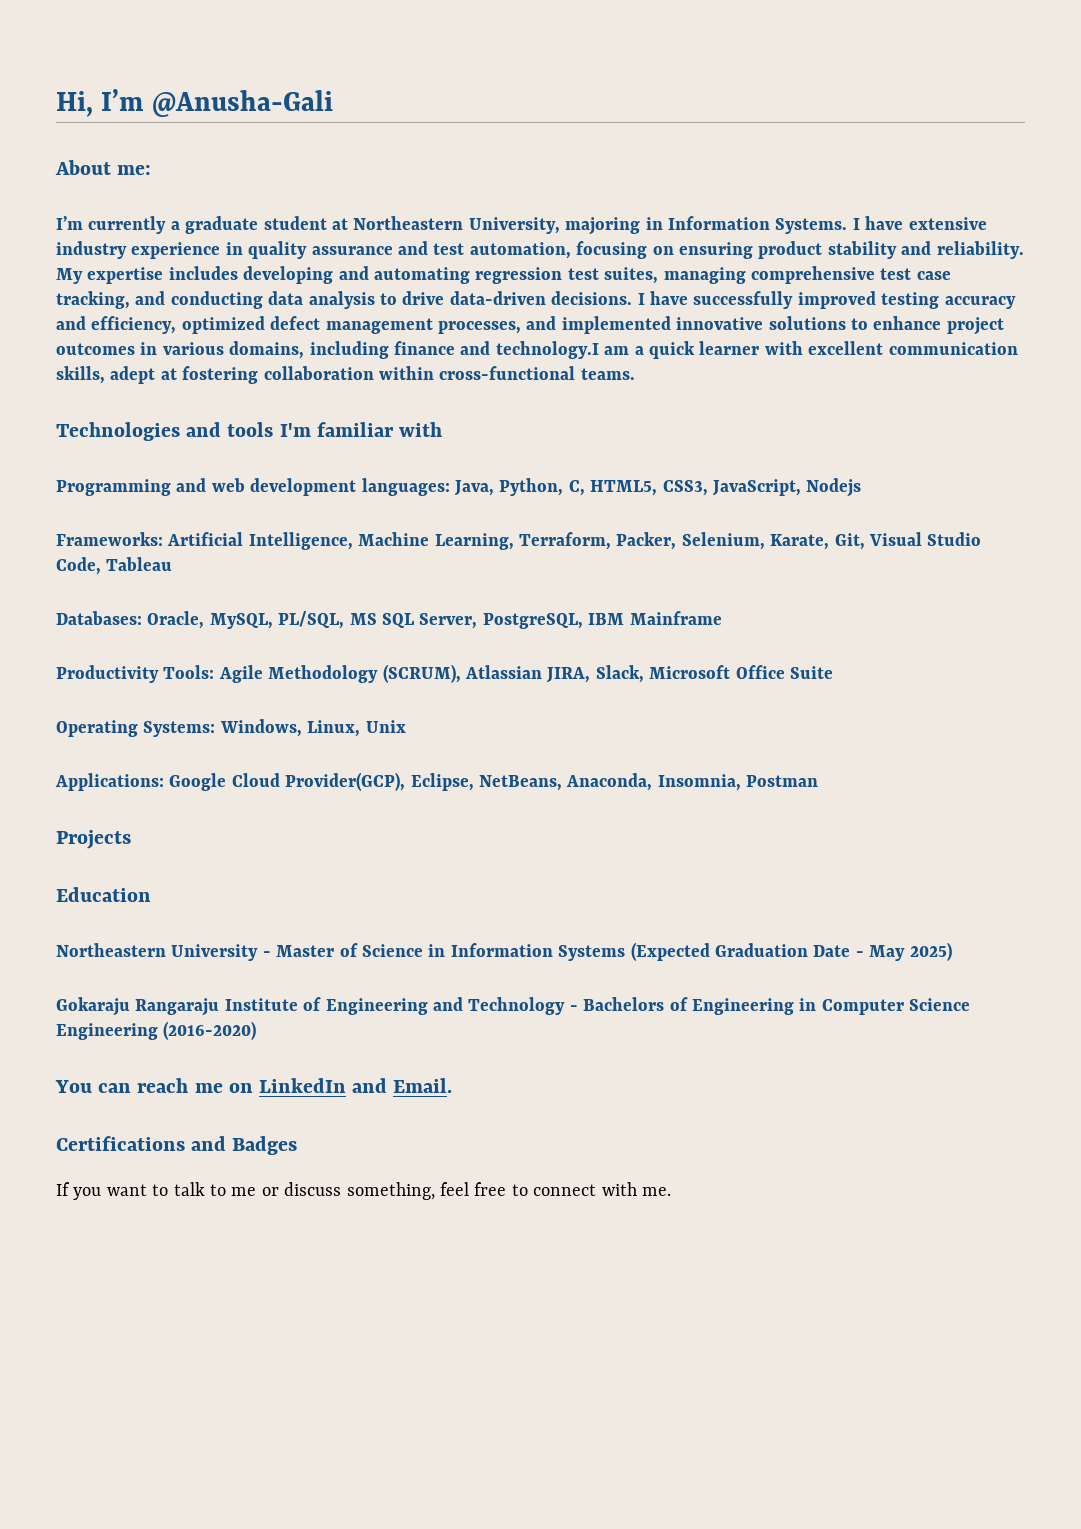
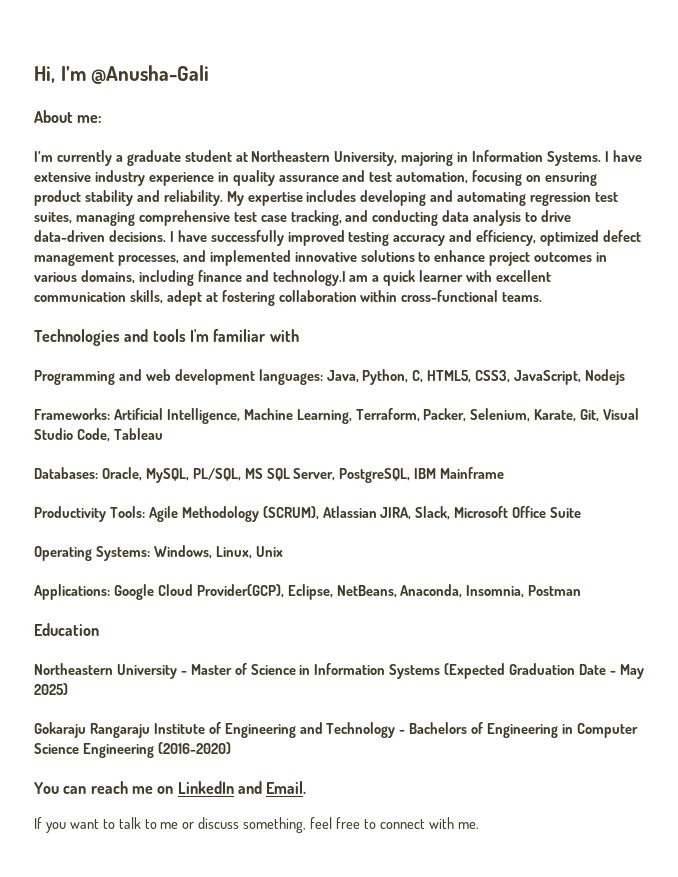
[56,830,131,849] // Projects -> (582, 590) none
[56,1136,298,1155] // Certifications and Badges -> (307, 787) none

